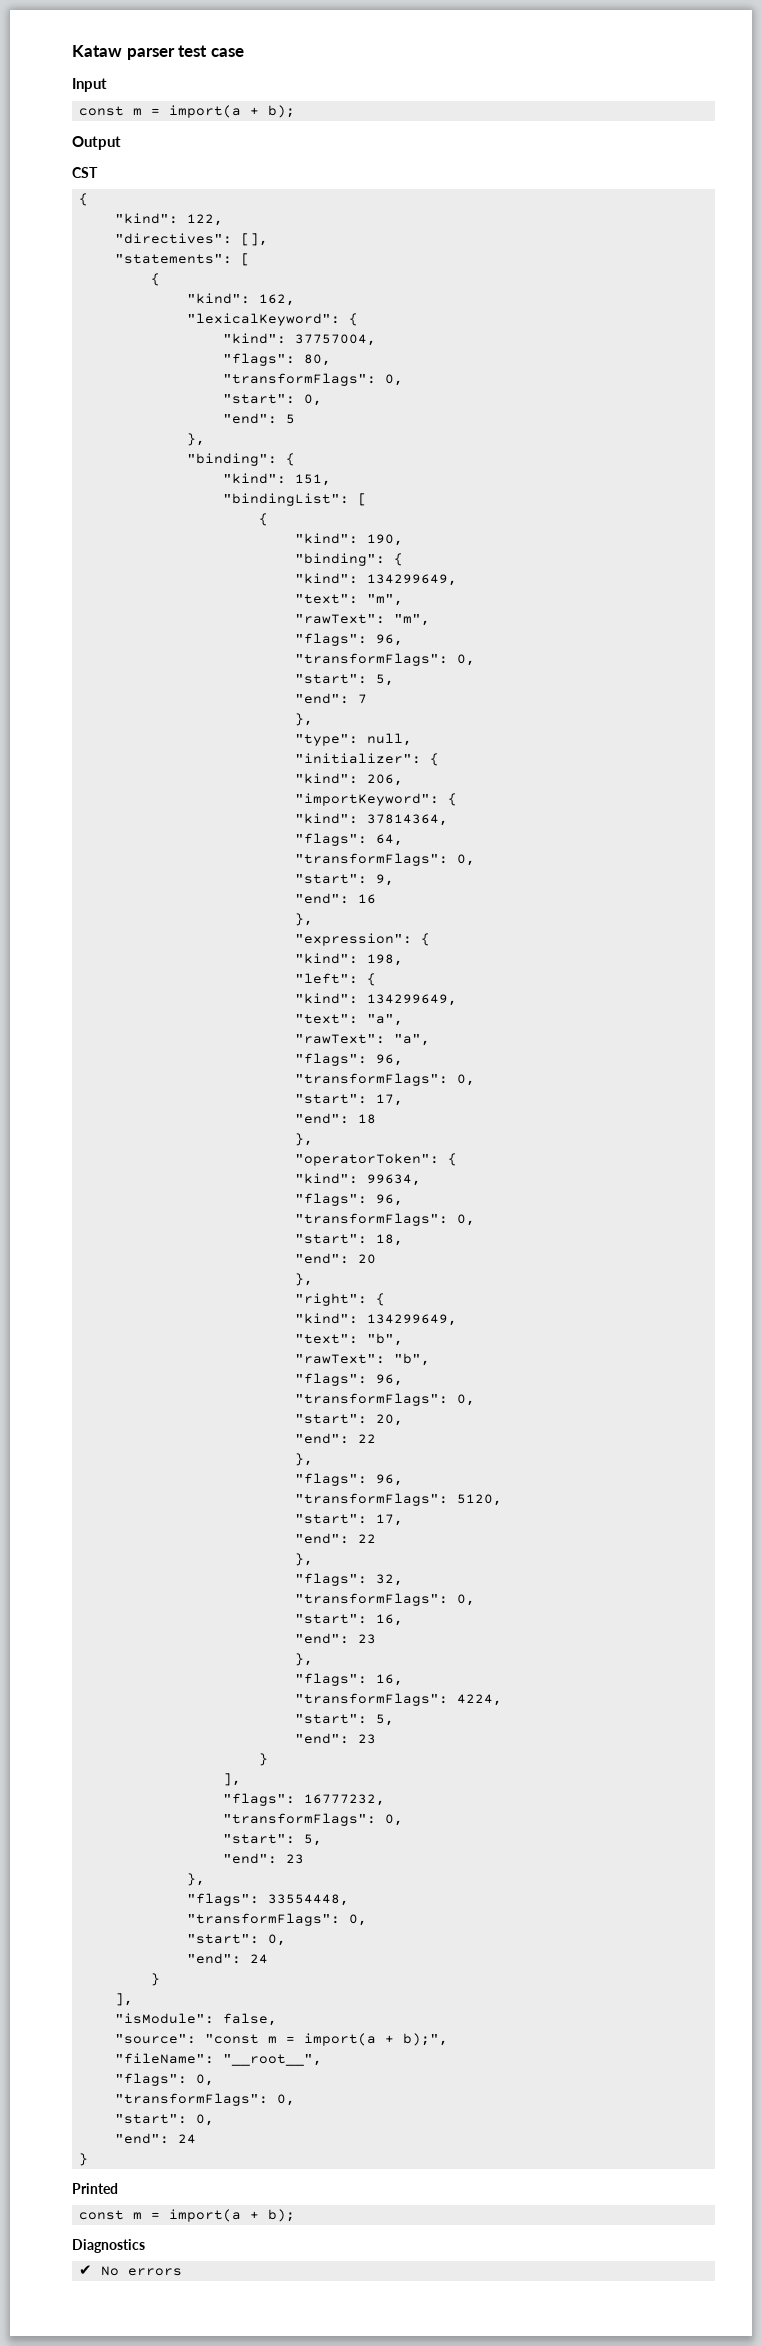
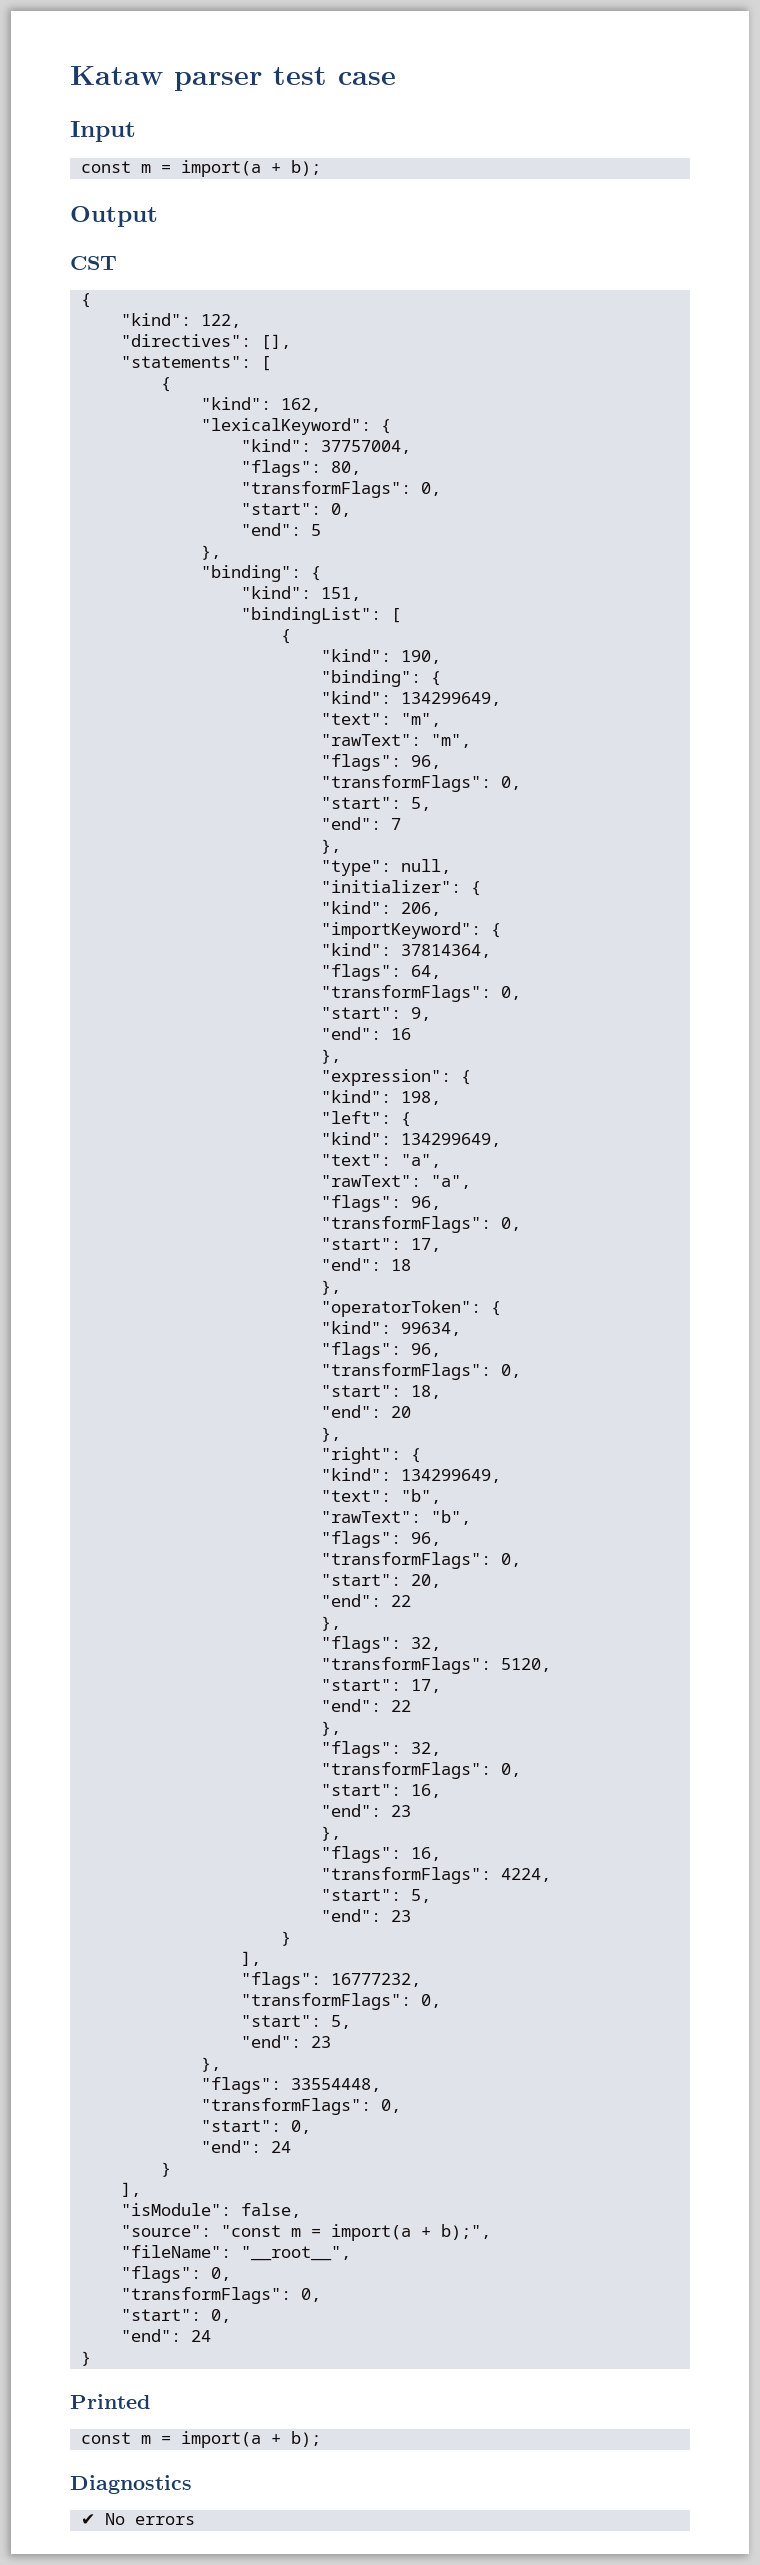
[376,1474,404,1486] 96, -> [410,1637,441,1651] 32,

